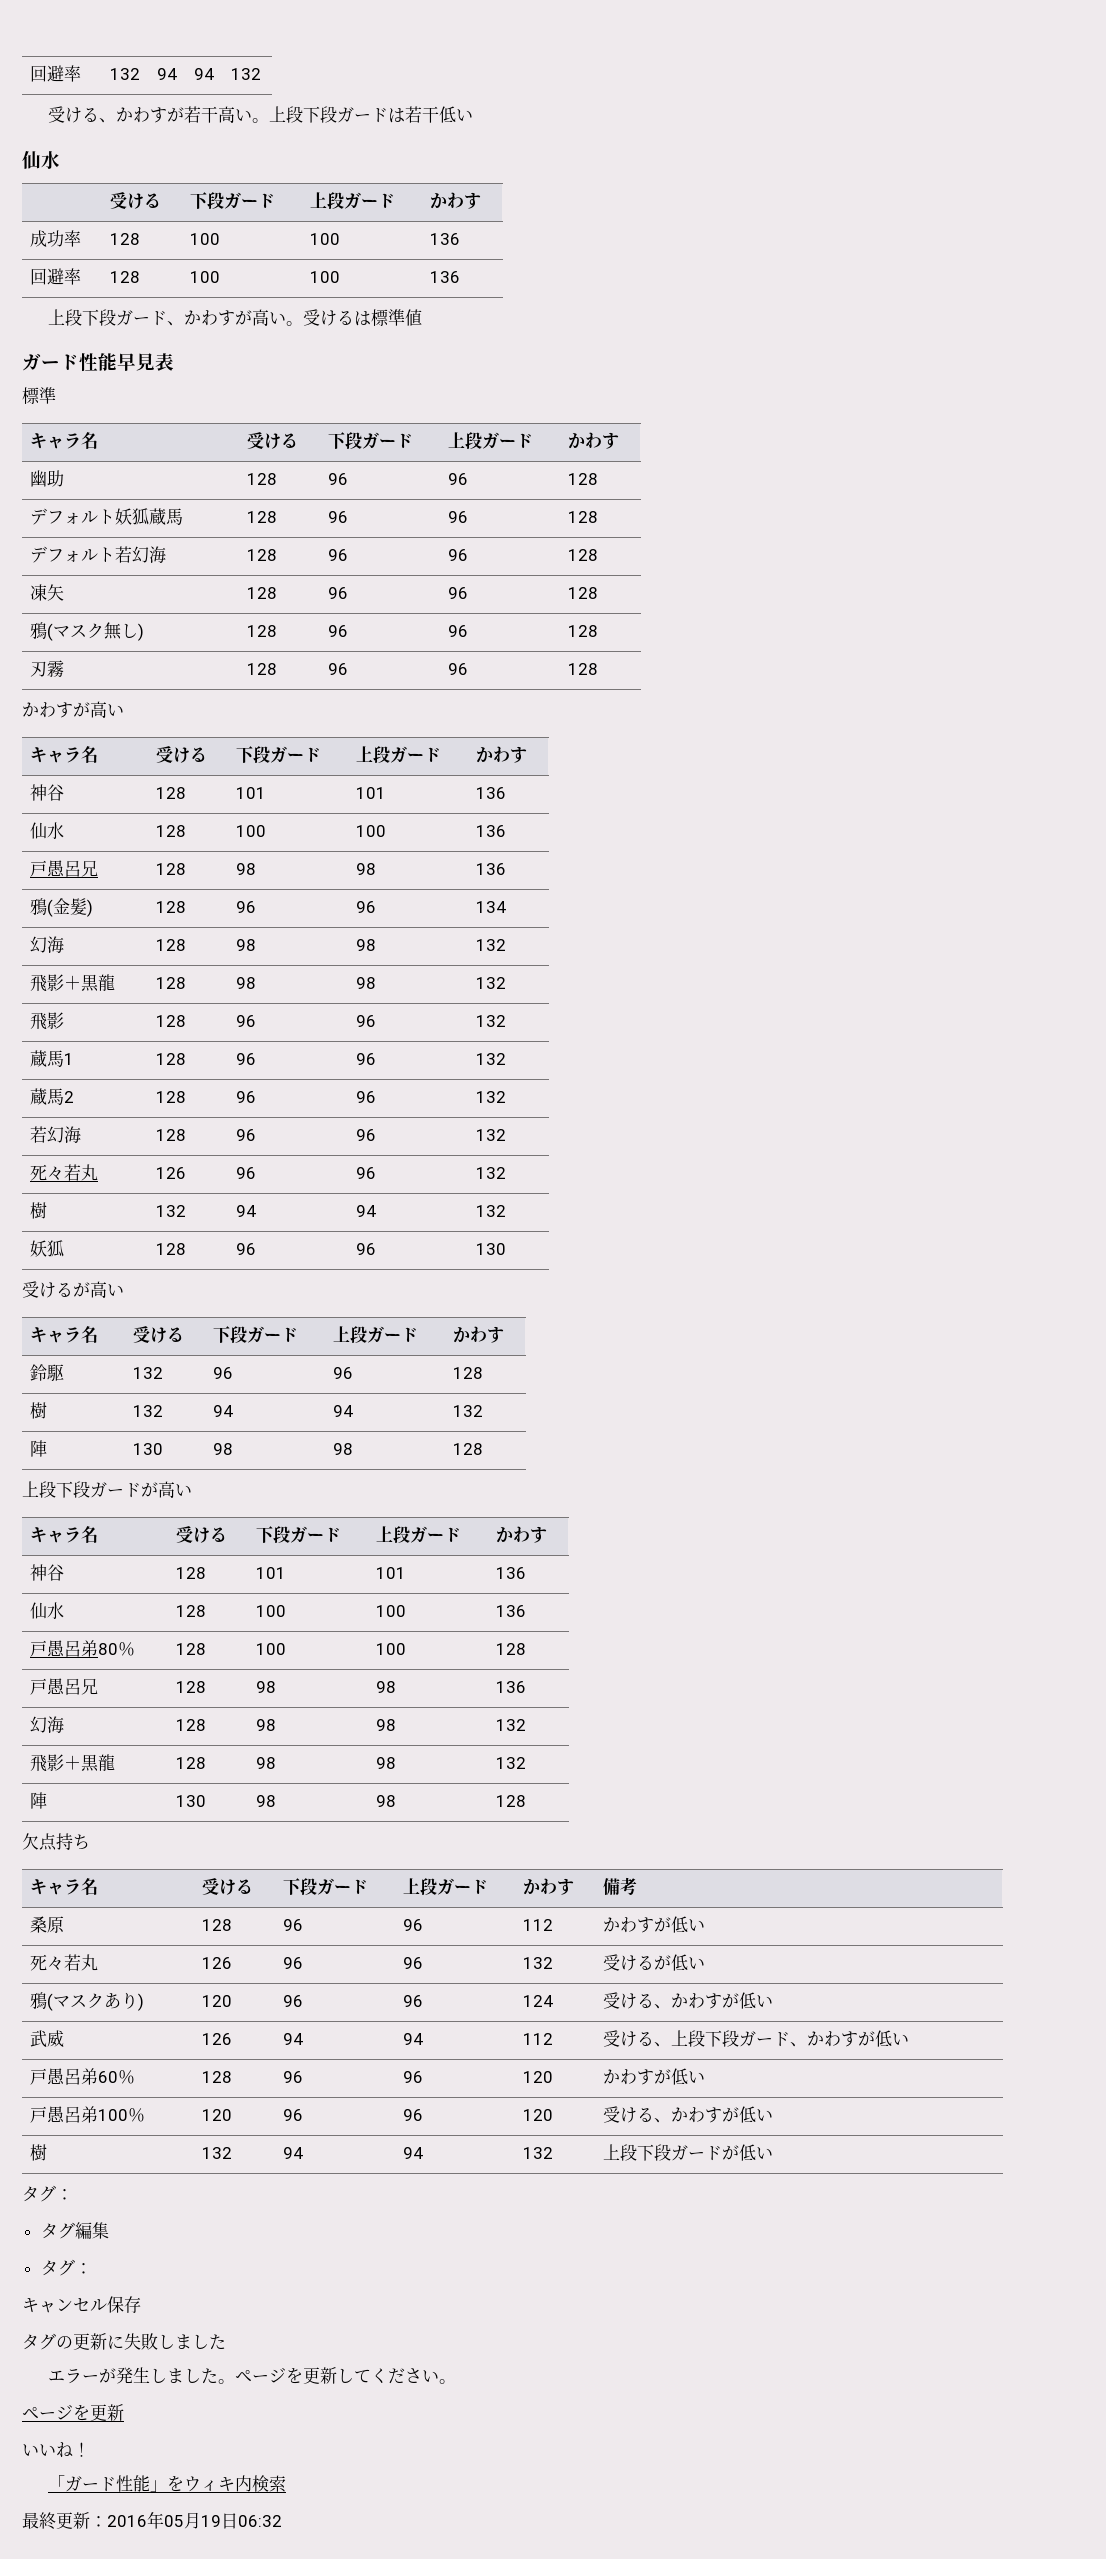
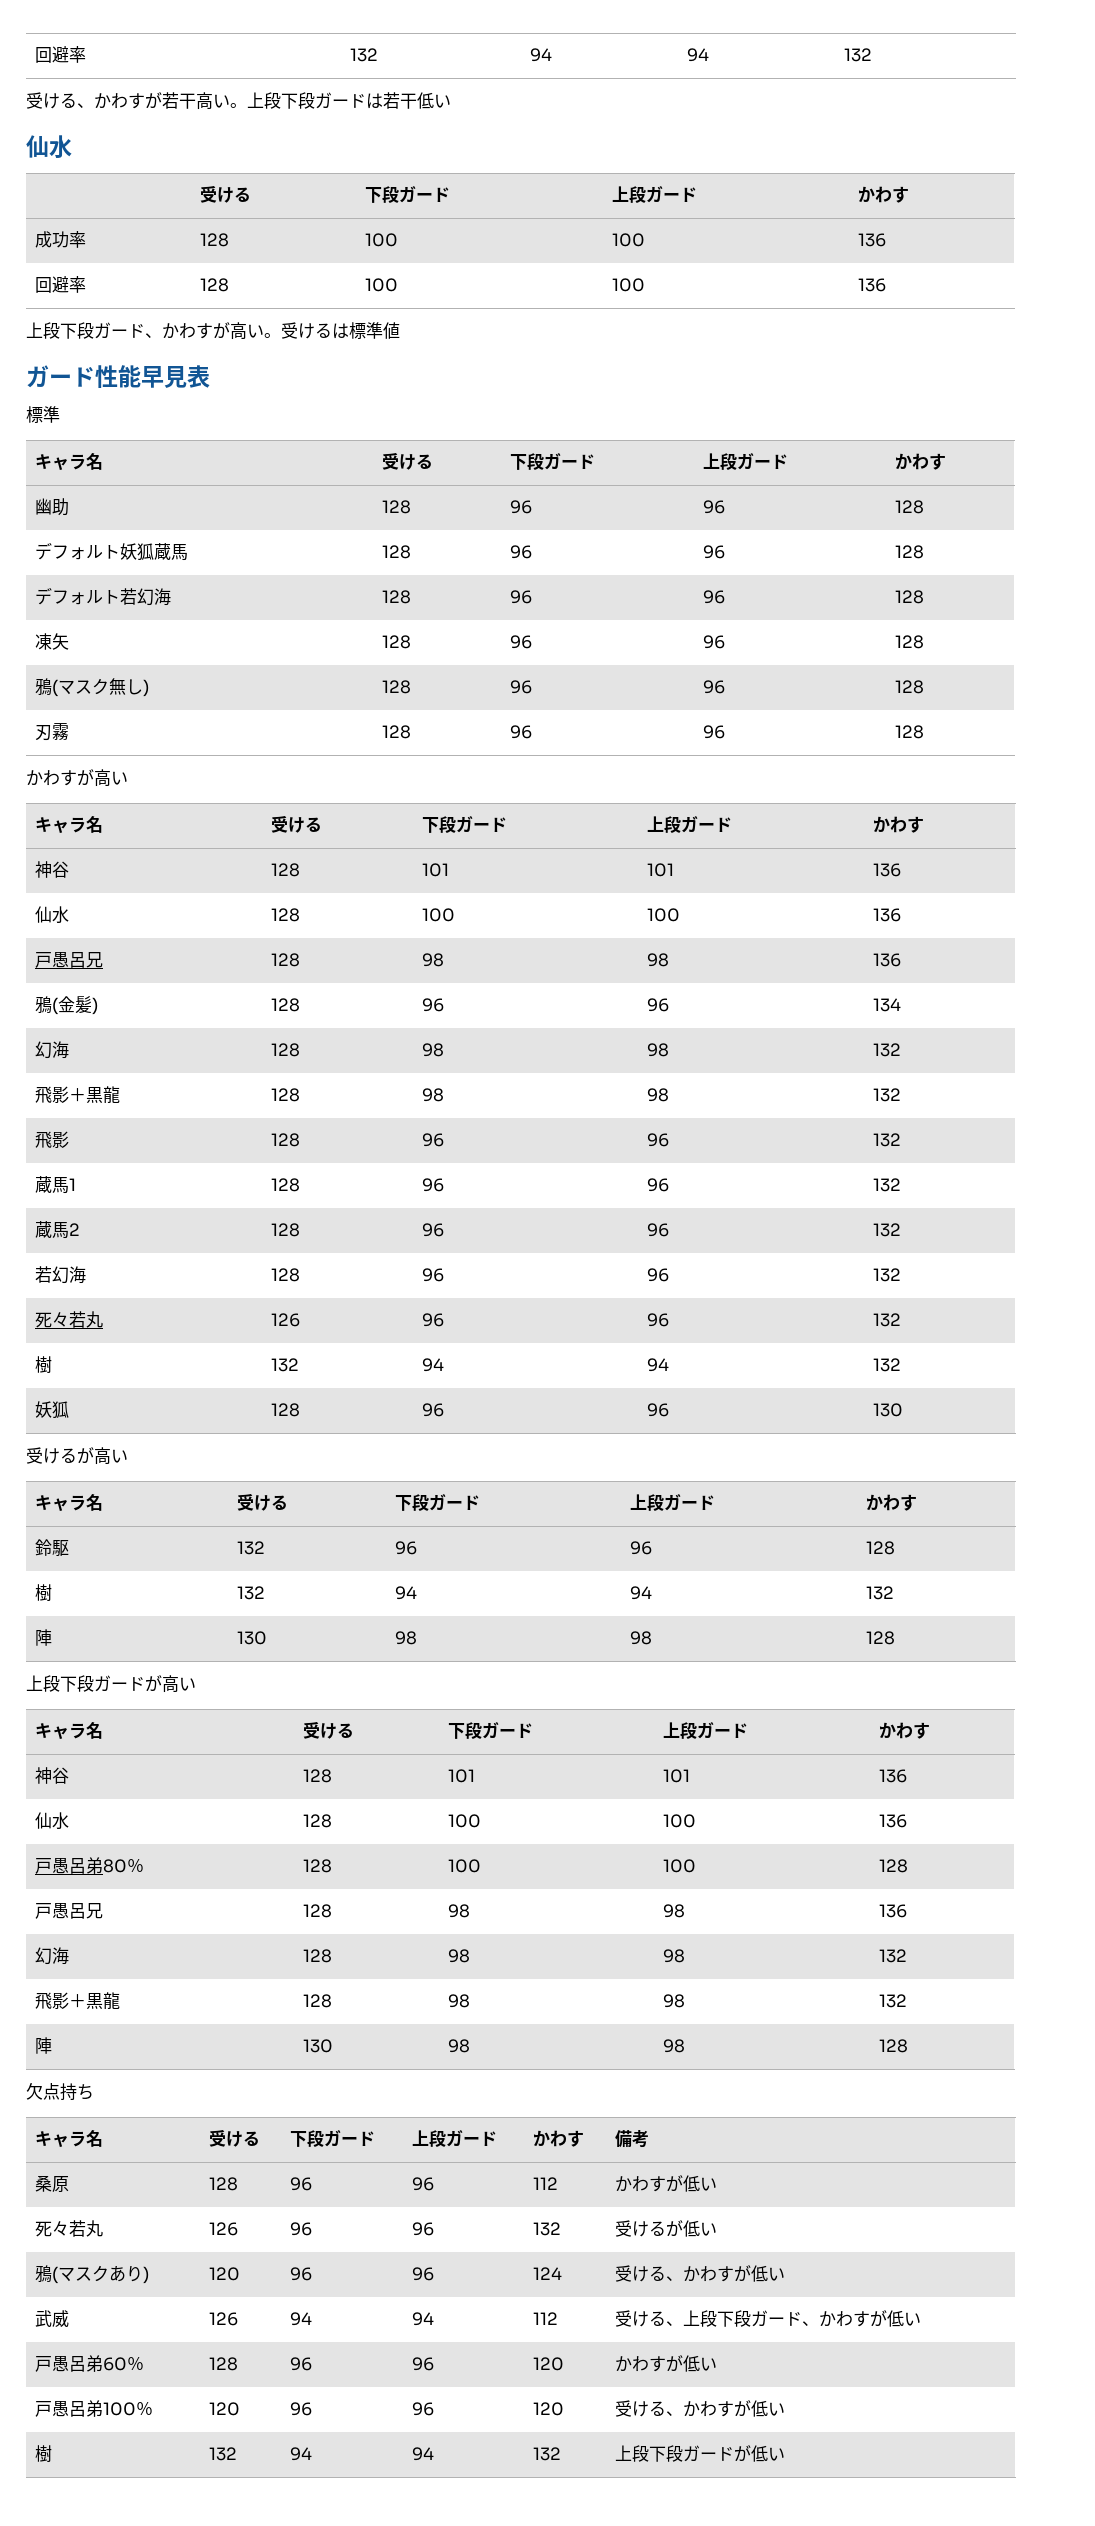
[22,2185,73,2202] [40,2222,109,2239] [40,2259,92,2276] [22,2296,141,2313] [22,2333,226,2350] [48,2367,457,2384] [22,2404,124,2421] [22,2442,90,2458] [48,2475,287,2492] [22,2511,282,2530] // タグ： // タグ編集 // タグ： // キャンセル保存 // タグの更新に失敗しました // エラーが発生しました。ページを更新してください。 // ページを更新 // いいね！ // 「ガード性能」をウィキ内検索 // 最終更新：2016年05月19日06:32 -> (785, 2454) none

